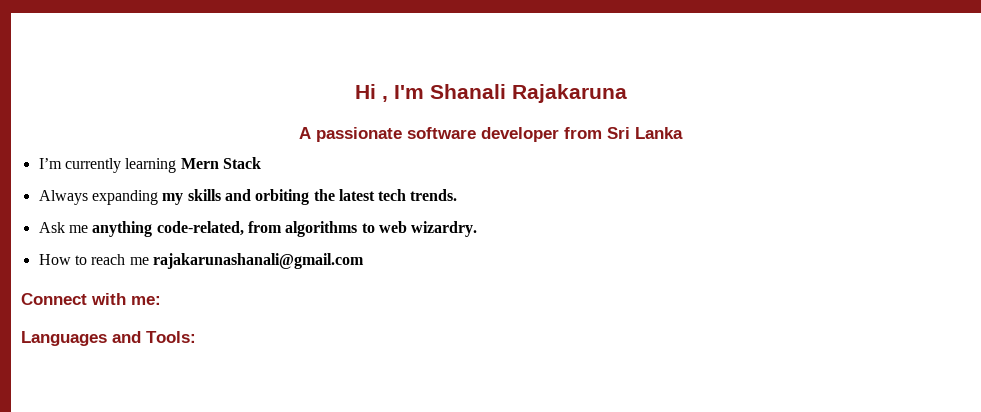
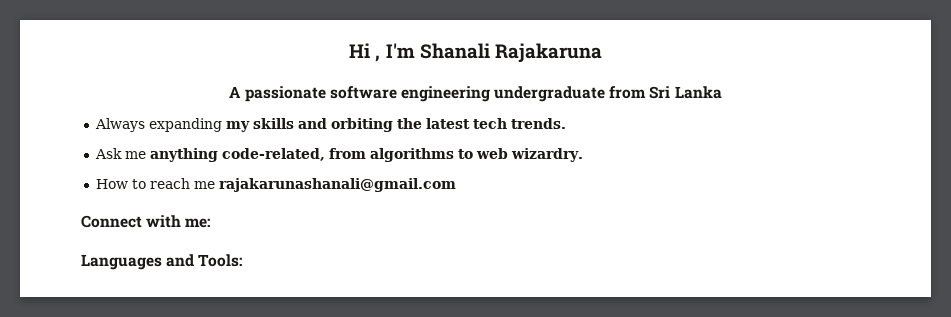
[481,127,559,142] developer -> [400,86,606,102] engineering undergraduate
[38,157,261,173] // I’m currently learning Mern Stack -> (722, 92) none

